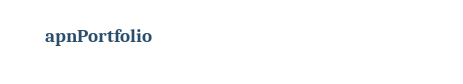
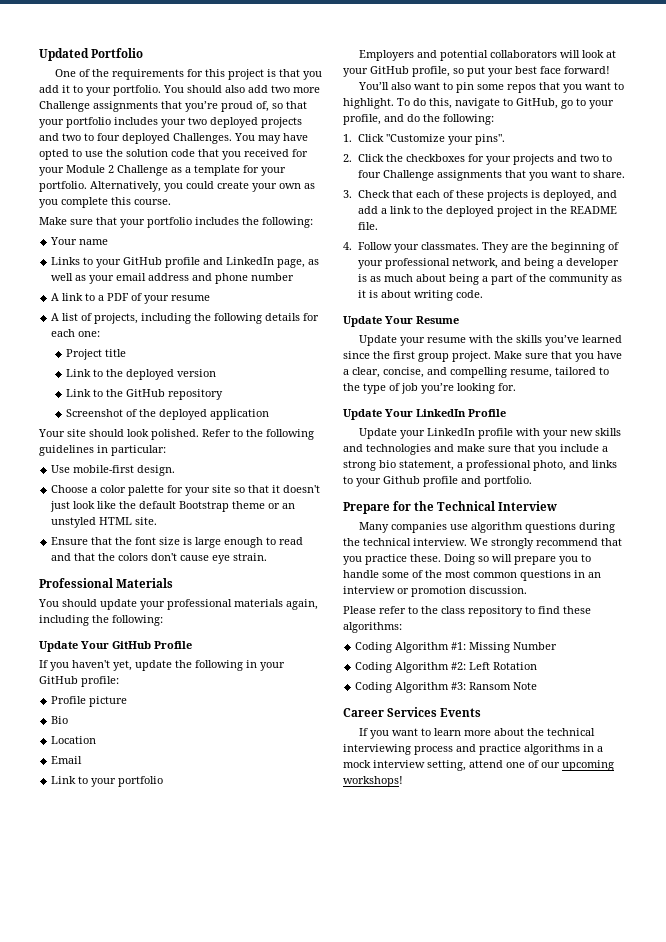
[45,29,152,46] apnPortfolio -> [39,48,144,61] [55,69,323,80] [39,85,320,96] [39,101,307,112] [39,117,302,128] [39,133,308,144] [39,149,308,160] [39,165,286,176] [39,181,315,192] [39,197,171,208] [39,217,313,228] [50,237,109,245] [51,257,320,268] [51,273,295,284] [51,293,211,304] [51,313,320,324] [51,329,101,337] [65,349,126,360] [65,369,216,380] [65,389,223,400] [65,409,269,420] [38,429,314,440] [39,445,166,456] [51,465,176,476] [51,485,321,496] [50,501,296,512] [51,517,158,528] [51,537,304,548] [51,553,268,564] [39,578,174,588] [38,599,318,610] [39,615,163,626] [39,641,192,652] [39,660,285,671] [39,676,119,687] [51,696,128,707] [51,716,69,724] [51,736,97,744] [51,756,83,764] [51,776,164,787] [359,50,617,61] [343,66,610,77] [358,82,625,93] [343,98,614,109] [343,114,494,125] [343,134,505,145] [343,154,612,165] [357,170,625,181] [343,190,617,201] [357,206,617,217] [357,222,378,230] [343,242,619,253] [357,258,619,269] [357,274,622,285] [357,290,483,301] [343,316,459,327] [359,335,623,346] [343,351,622,362] [343,367,609,378] [343,383,516,394] [343,409,506,420] [359,428,622,439] [343,444,608,455] [343,460,617,471] [343,476,532,487] [343,501,558,514] [359,522,616,533] [343,538,622,549] [343,554,591,565] [343,570,601,581] [343,586,527,597] [343,606,591,617] [343,622,402,633] [355,642,558,653] [355,662,538,673] [355,682,538,693] [343,707,482,717] [359,728,596,739] [343,744,603,755] [343,760,614,771] [343,776,403,787] Updated Portfolio // One of the requirements for this project is that you add it to your portfolio. You should also add two more Challenge assignments that you’re proud of, so that your portfolio includes your two deployed projects and two to four deployed Challenges. You may have opted to use the solution code that you received for your Module 2 Challenge as a template for your portfolio. Alternatively, you could create your own as you complete this course. // Make sure that your portfolio includes the following: // Your name // Links to your GitHub profile and LinkedIn page, as well as your email address and phone number // A link to a PDF of your resume // A list of projects, including the following details for each one: // Project title // Link to the deployed version // Link to the GitHub repository // Screenshot of the deployed application // Your site should look polished. Refer to the following guidelines in particular: // Use mobile-first design. // Choose a color palette for your site so that it doesn't just look like the default Bootstrap theme or an unstyled HTML site. // Ensure that the font size is large enough to read and that the colors don't cause eye strain. // Professional Materials // You should update your professional materials again, including the following: // Update Your GitHub Profile // If you haven't yet, update the following in your GitHub profile: // Profile picture // Bio // Location // Email // Link to your portfolio // Employers and potential collaborators will look at your GitHub profile, so put your best face forward! // You’ll also want to pin some repos that you want to highlight. To do this, navigate to GitHub, go to your profile, and do the following: // 1. Click "Customize your pins". // 2. Click the checkboxes for your projects and two to four Challenge assignments that you want to share. // 3. Check that each of these projects is deployed, and add a link to the deployed project in the README file. // 4. Follow your classmates. They are the beginning of your professional network, and being a developer is as much about being a part of the community as it is about writing code. // Update Your Resume // Update your resume with the skills you’ve learned since the first group project. Make sure that you have a clear, concise, and compelling resume, tailored to the type of job you’re looking for. // Update Your LinkedIn Profile // Update your LinkedIn profile with your new skills and technologies and make sure that you include a strong bio statement, a professional photo, and links to your Github profile and portfolio. // Prepare for the Technical Interview // Many companies use algorithm questions during the technical interview. We strongly recommend that you practice these. Doing so will prepare you to handle some of the most common questions in an interview or promotion discussion. // Please refer to the class repository to find these algorithms: // Coding Algorithm #1: Missing Number // Coding Algorithm #2: Left Rotation // Coding Algorithm #3: Ransom Note // Career Services Events // If you want to learn more about the technical interviewing process and practice algorithms in a mock interview setting, attend one of our upcoming workshops!

